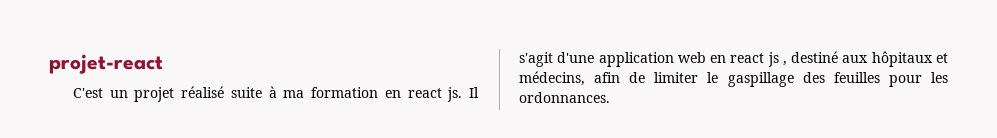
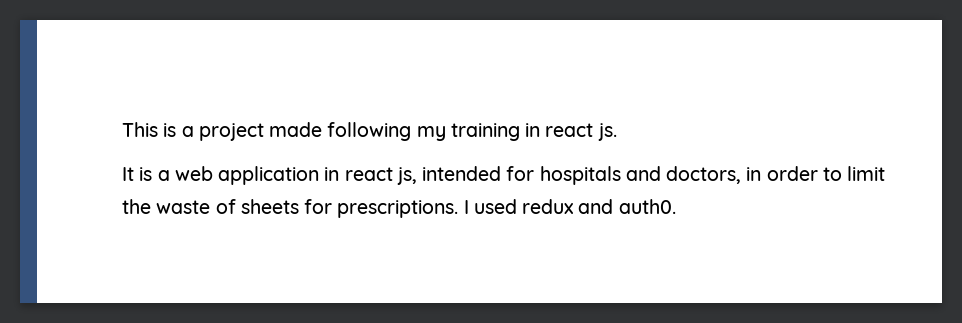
[49,54,163,74] [72,86,479,102] [519,51,948,67] [519,71,948,87] [519,92,610,103] projet-react // C'est un projet réalisé suite à ma formation en react js. Il s'agit d'une application web en react js , destiné aux hôpitaux et médecins, afin de limiter le gaspillage des feuilles pour les ordonnances. -> [122,122,617,141] [122,166,886,185] [122,199,676,218] This is a project made following my training in react js. // It is a web application in react js, intended for hospitals and doctors, in order to limit the waste of sheets for prescriptions. I used redux and auth0.

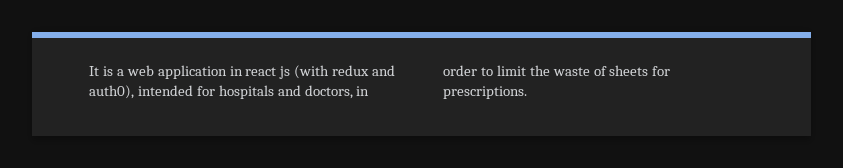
[122,122,617,141] This is a project made following my training in react js. // -> (89, 71) none
[396,167,417,185] js, -> [279,65,396,79] [89,85,134,99] js (with redux and auth0),
[463,199,676,214] I used redux and auth0. -> (527, 92) none

